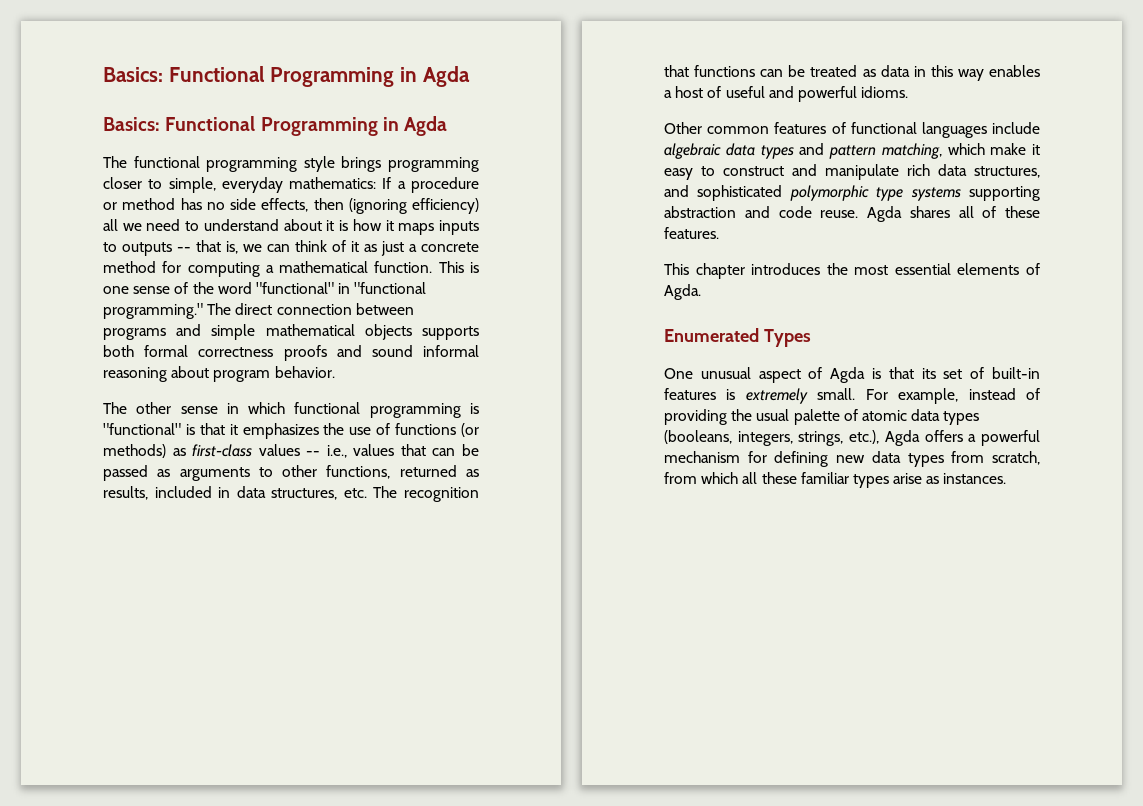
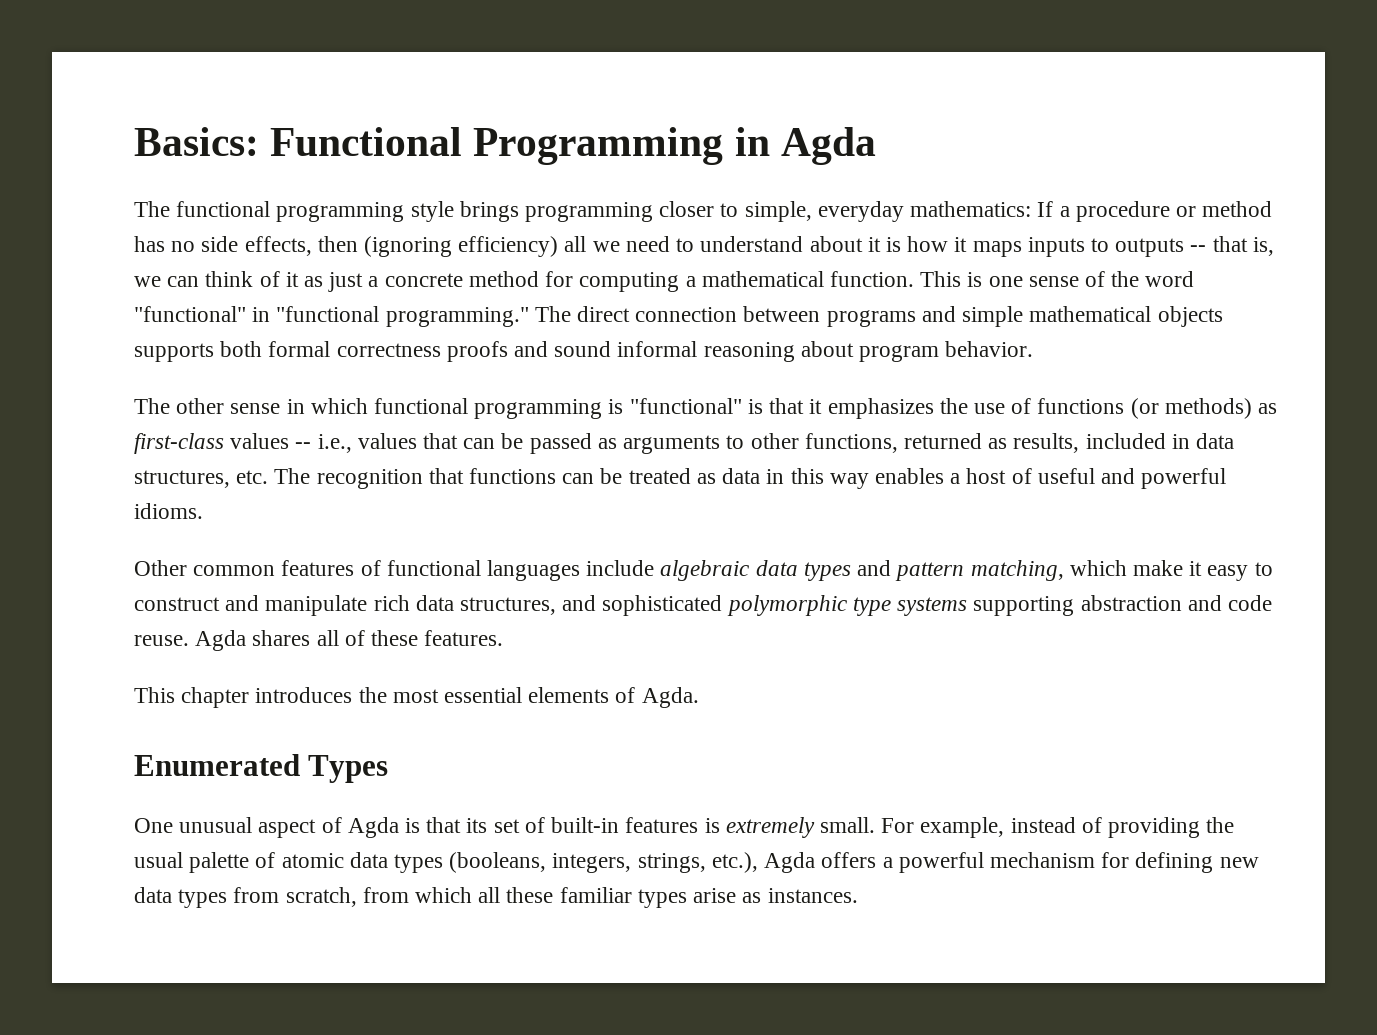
[103,66,470,87] [103,116,448,136] Basics: Functional Programming in Agda // Basics: Functional Programming in Agda -> [134,127,876,165] Basics: Functional Programming in Agda

